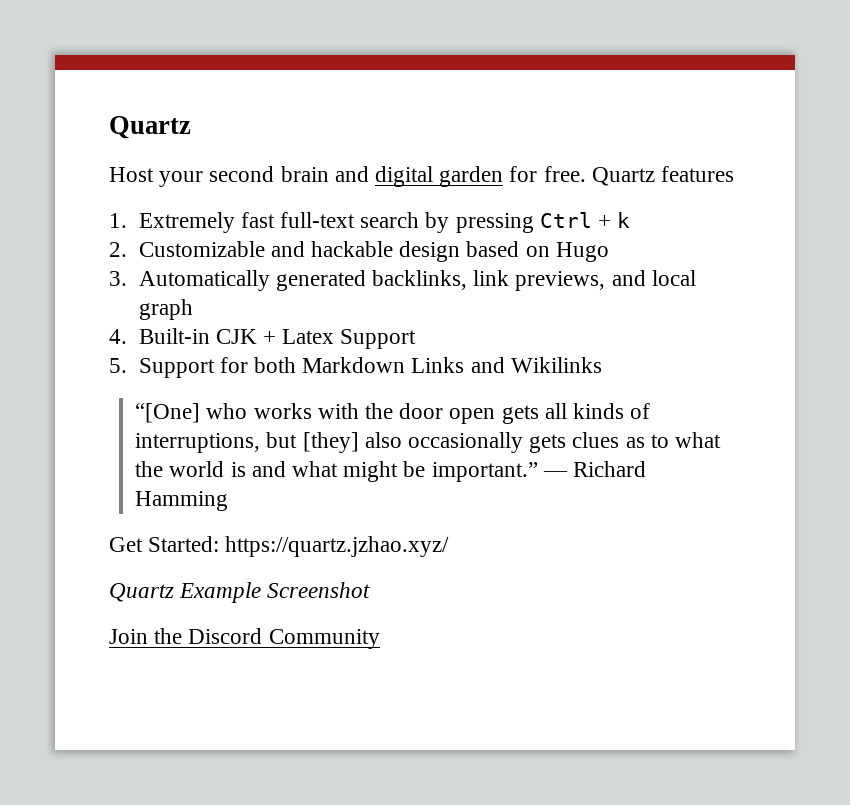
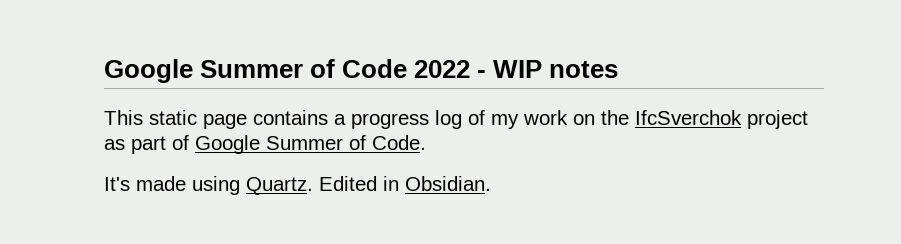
[109,116,191,139] [109,166,735,187] [109,212,631,233] [109,241,609,262] [109,270,696,291] [138,299,193,320] [109,328,417,349] [109,357,602,378] [135,403,651,424] [135,432,722,453] [135,461,647,482] [135,491,229,511] [109,536,450,557] [109,582,371,603] [109,628,380,649] Quartz // Host your second brain and digital garden for free. Quartz features // 1. Extremely fast full-text search by pressing Ctrl + k // 2. Customizable and hackable design based on Hugo // 3. Automatically generated backlinks, link previews, and local graph // 4. Built-in CJK + Latex Support // 5. Support for both Markdown Links and Wikilinks // “[One] who works with the door open gets all kinds of interruptions, but [they] also occasionally gets clues as to what the world is and what might be important.” — Richard Hamming // Get Started: https://quartz.jzhao.xyz/ // Quartz Example Screenshot // Join the Discord Community -> [104,59,619,83] [104,110,808,129] [104,135,426,154] [104,176,491,195] Google Summer of Code 2022 - WIP notes // This static page contains a progress log of my work on the IfcSverchok project as part of Google Summer of Code. // It's made using Quartz. Edited in Obsidian.

